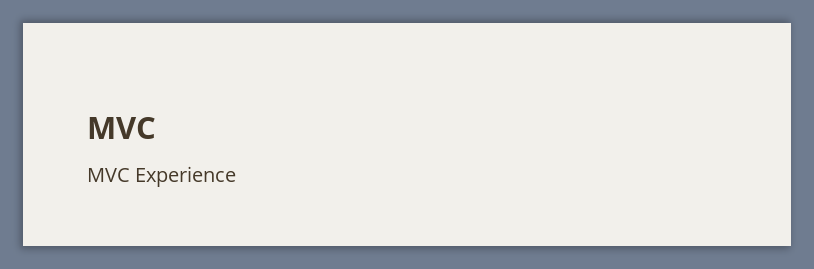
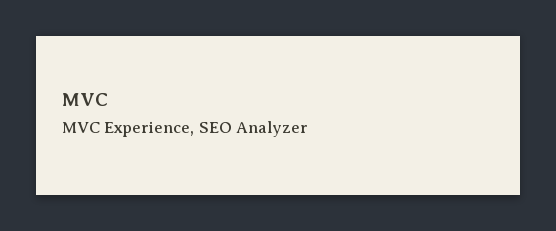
[135,166,237,187] Experience -> [104,121,309,137] Experience, SEO Analyzer

